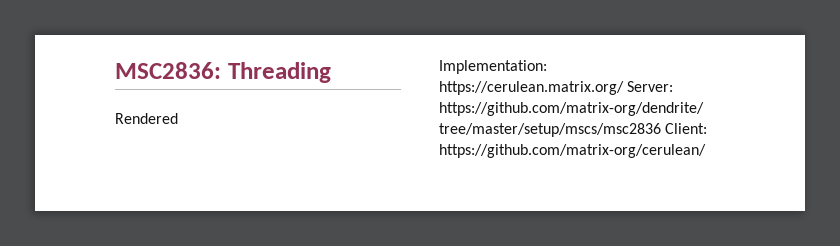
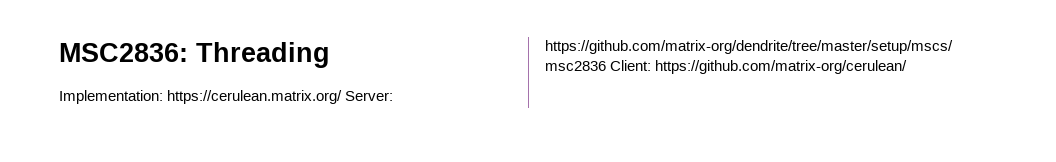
[115,113,178,124] // Rendered -> (330, 55) none

